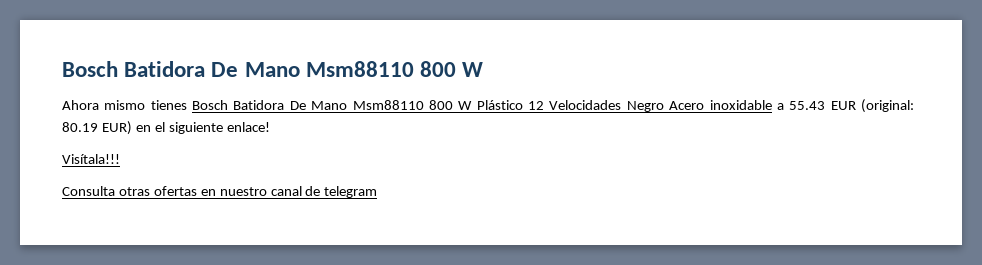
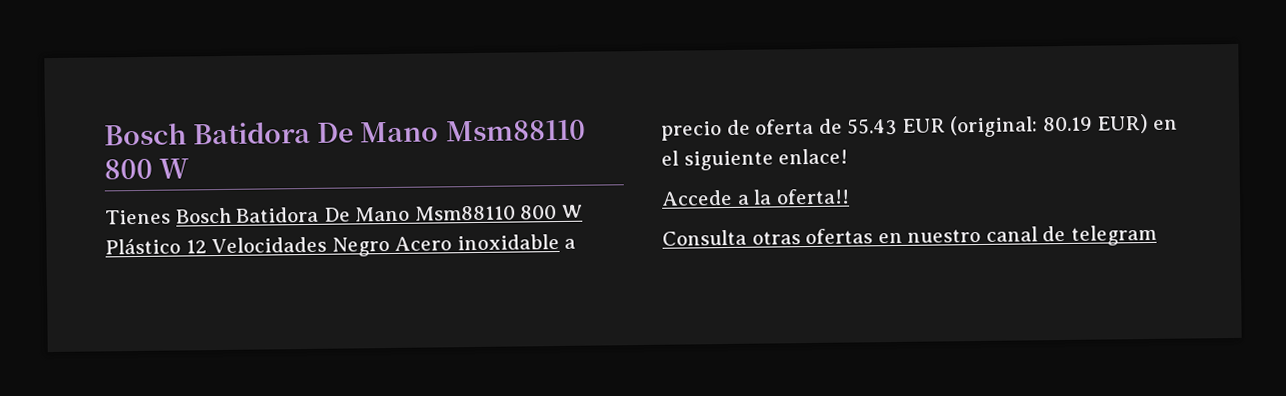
[62,100,187,110] Ahora mismo tienes -> [105,209,171,225] Tienes
(784, 106) none -> [661,118,843,141] precio de oferta de
[62,154,120,164] Visítala!!! -> [661,188,850,206] Accede a la oferta!!

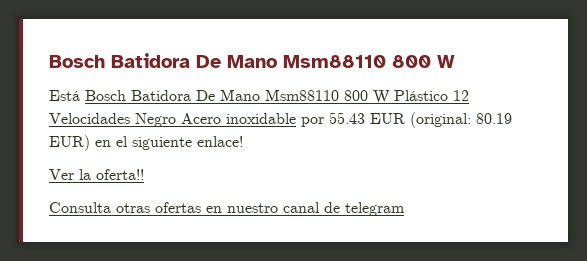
[105,209,171,225] Tienes -> [49,90,80,101] Está
[564,238,577,249] [661,118,843,141] a precio de oferta de -> [301,117,324,127] por
[661,189,750,206] Accede a -> [49,169,74,180] Ver

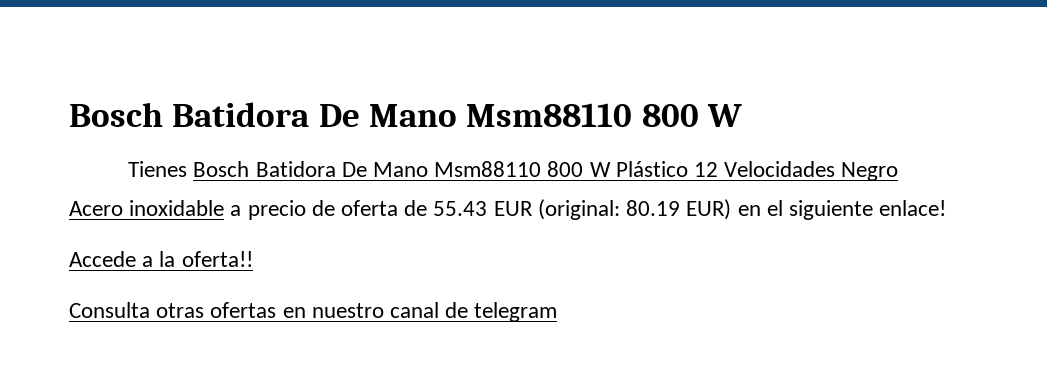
[49,90,80,101] Está -> [128,161,188,177] Tienes
[301,117,324,127] por -> [230,200,428,220] a precio de oferta de
[49,169,74,180] Ver -> [69,251,154,267] Accede a

